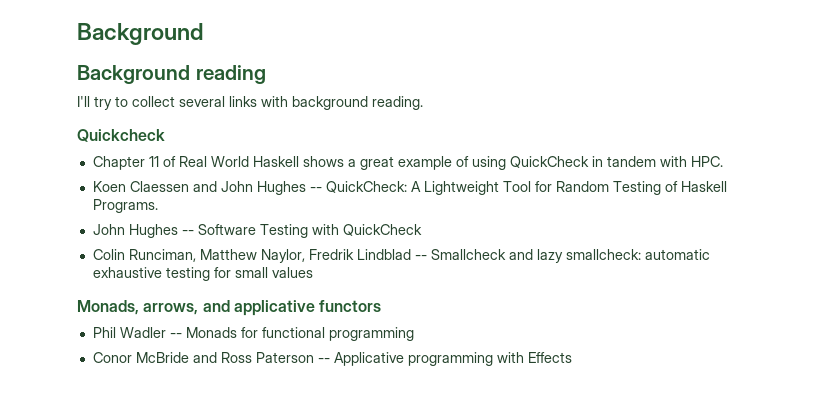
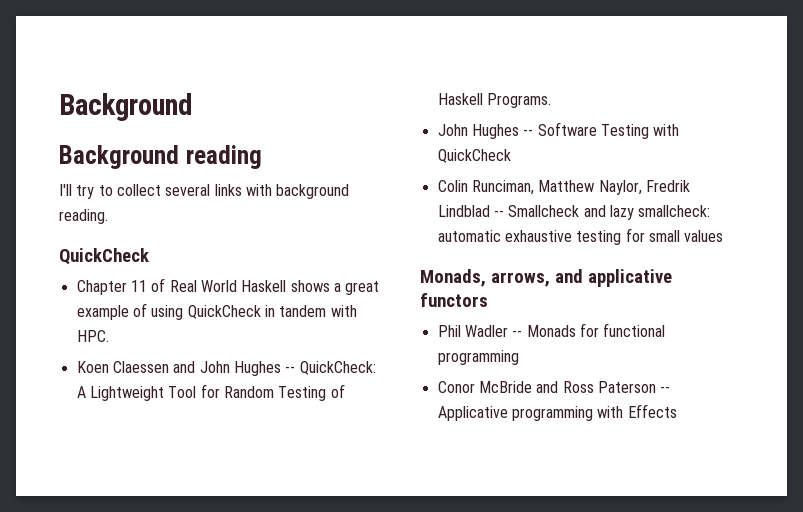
[77,129,165,142] Quickcheck -> [59,248,149,265] QuickCheck

